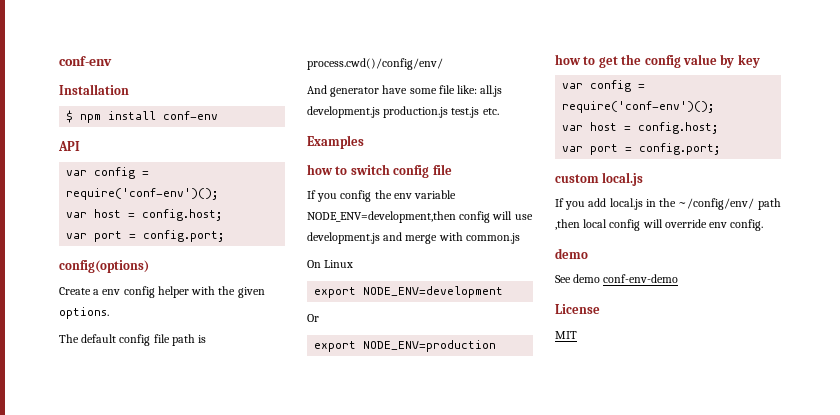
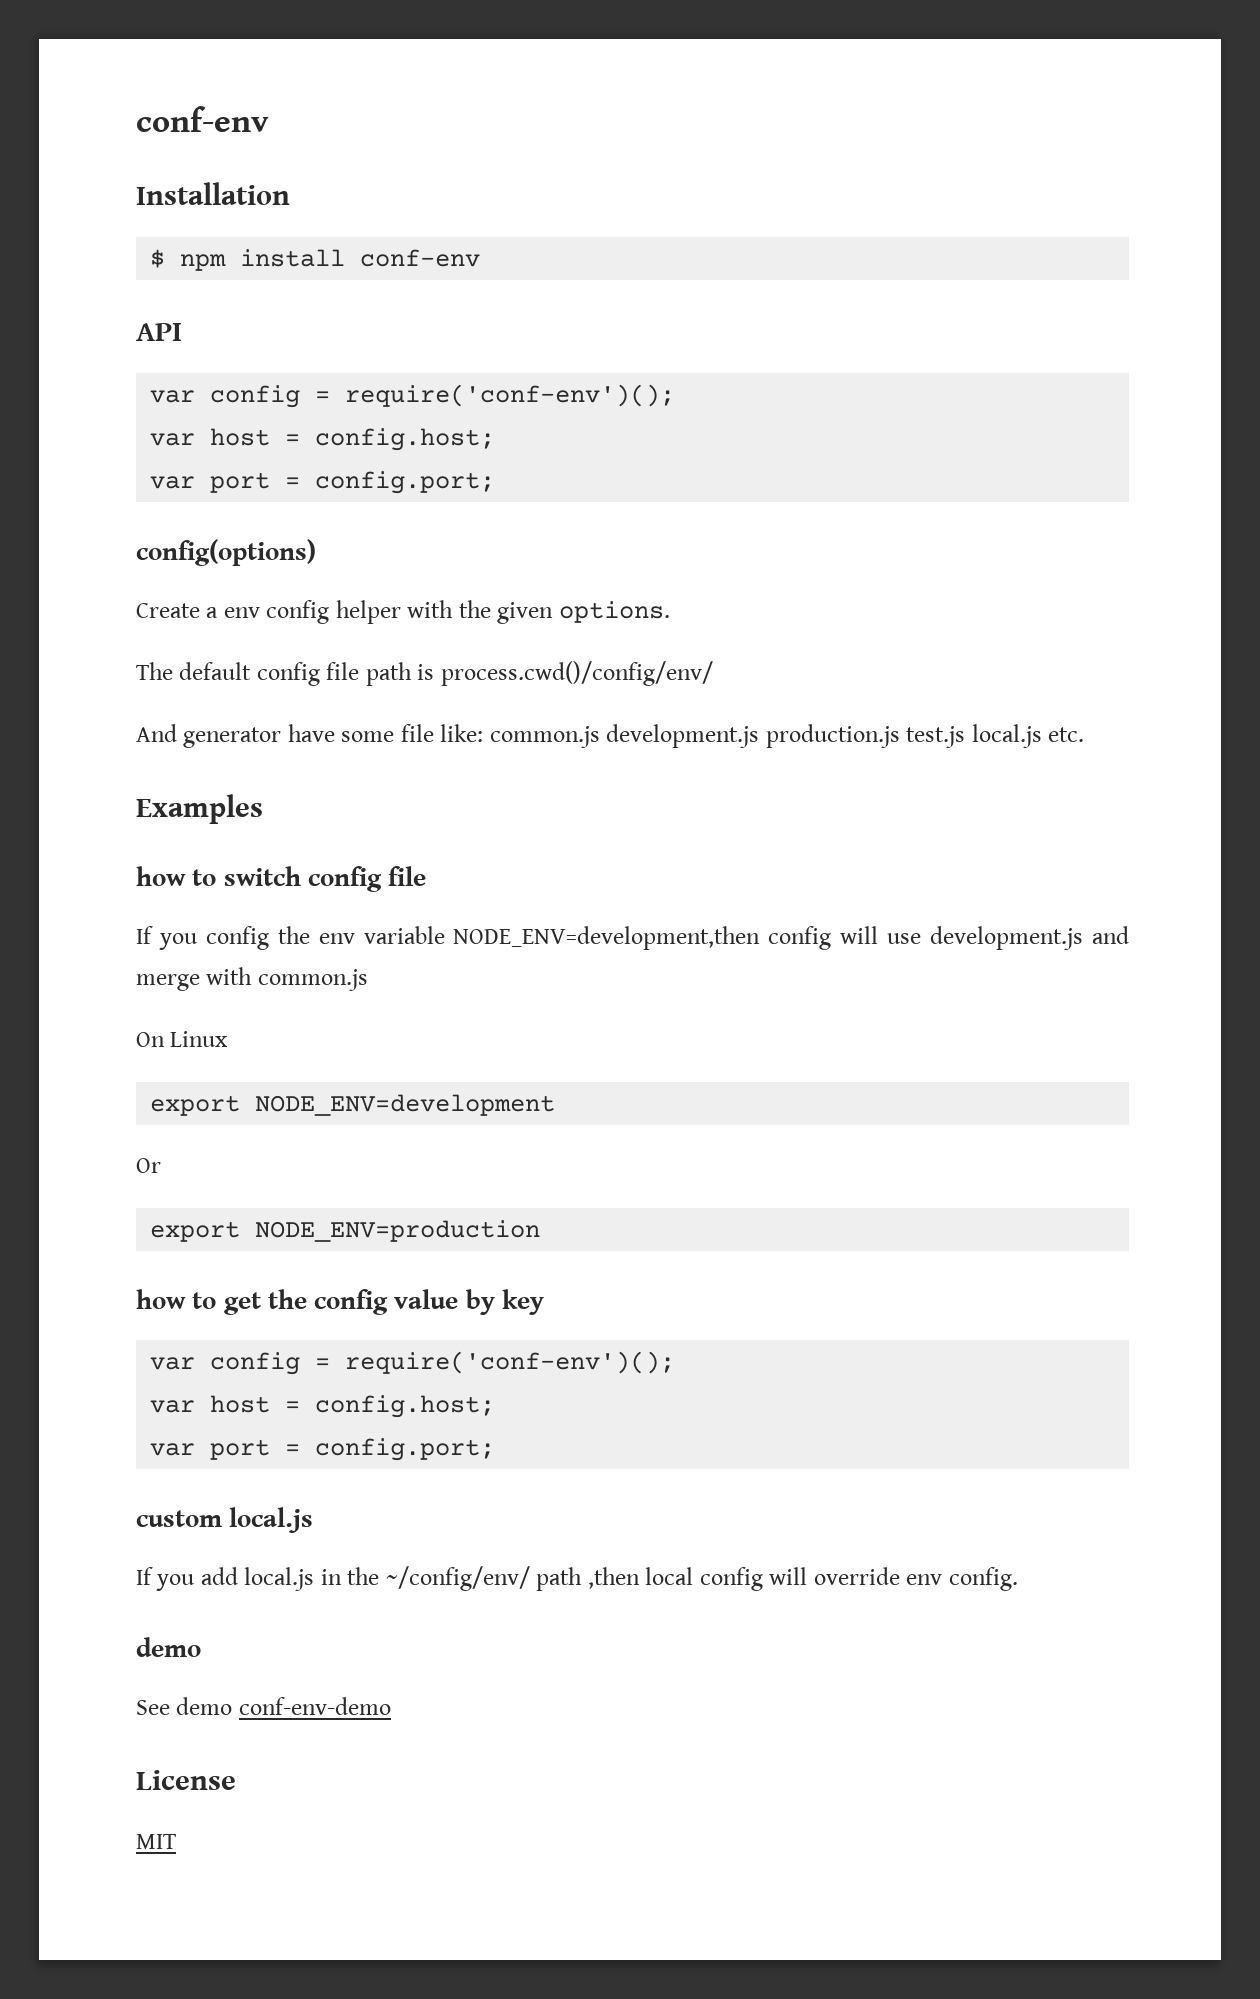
[480,85,503,97] all.js -> [489,726,600,748] common.js
(480, 112) none -> [971,724,1042,748] local.js

